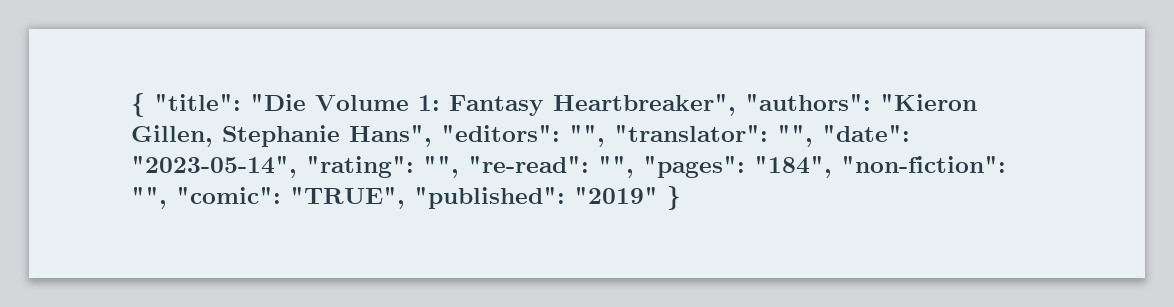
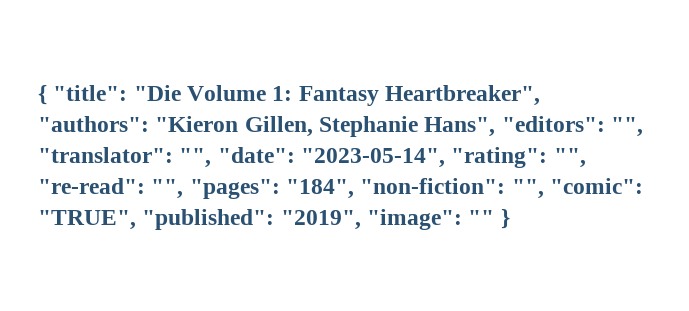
[574,186,658,204] "2019" -> [280,209,495,230] "2019", "image": ""

